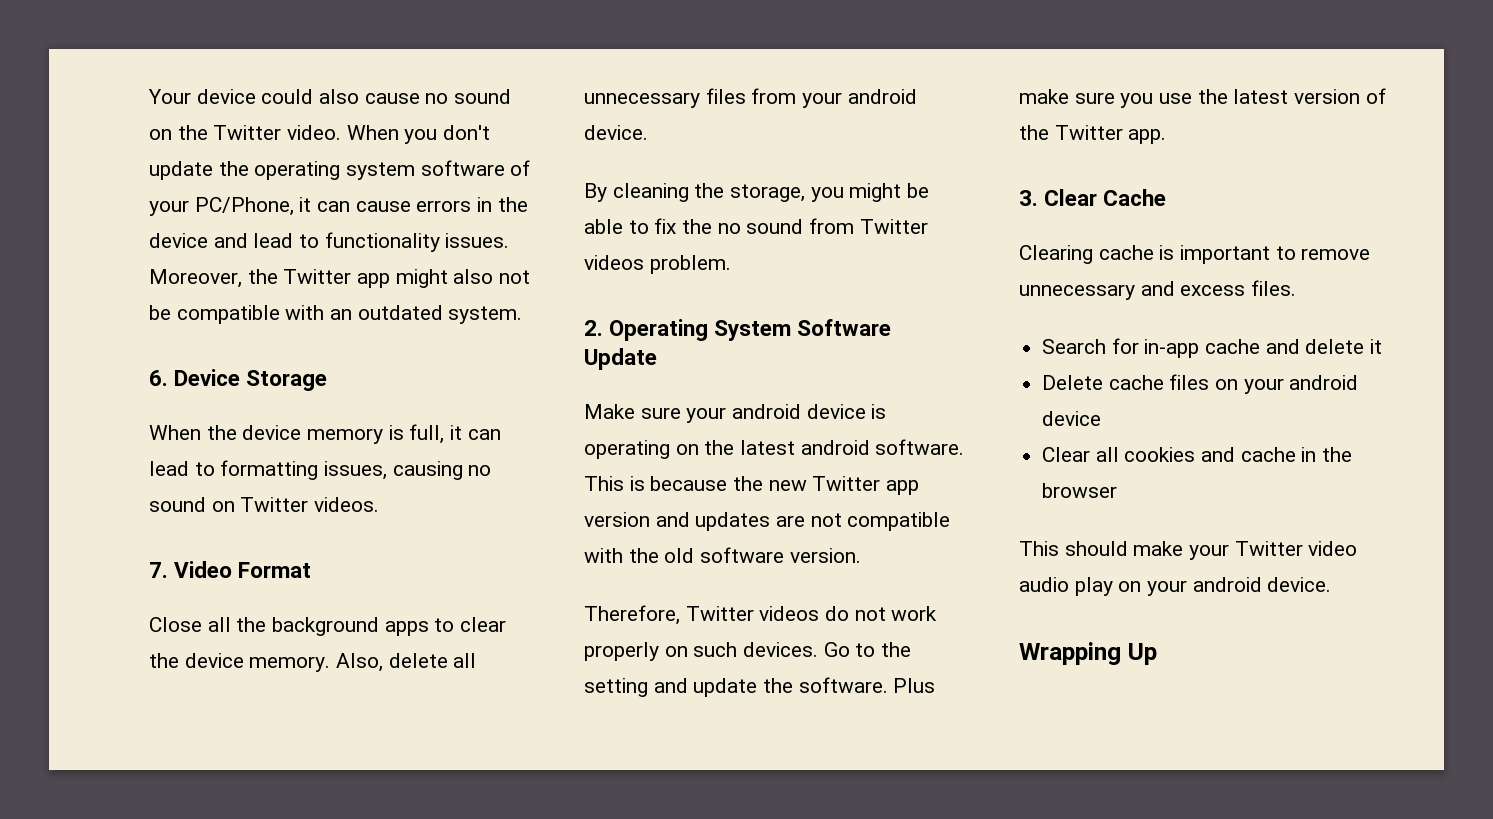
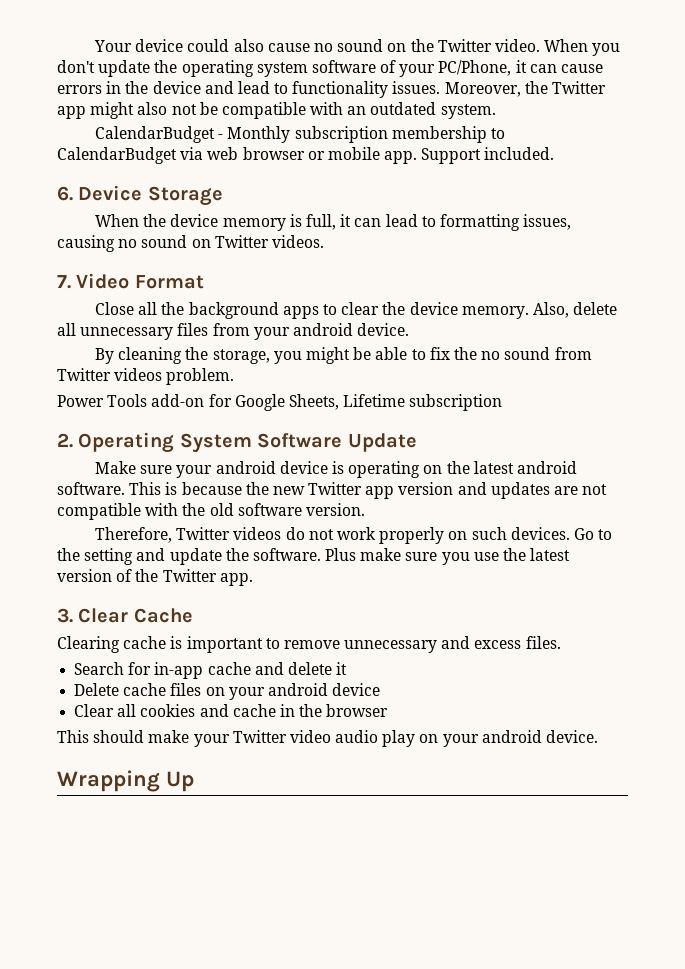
(523, 315) none -> [95,126,506,143] [57,147,555,164] // CalendarBudget - Monthly subscription membership to CalendarBudget via web browser or mobile app. Support included.
(731, 264) none -> [57,394,503,411] // Power Tools add-on for Google Sheets, Lifetime subscription

